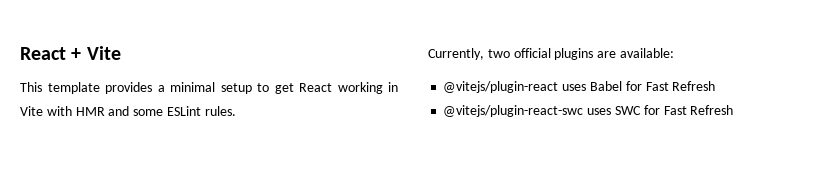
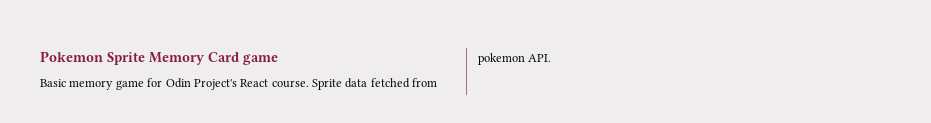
[20,46,121,60] [20,82,398,94] [20,106,236,116] [428,48,674,60] [443,81,716,93] [443,105,734,117] React + Vite // This template provides a minimal setup to get React working in Vite with HMR and some ESLint rules. // Currently, two official plugins are available: // @vitejs/plugin-react uses Babel for Fast Refresh // @vitejs/plugin-react-swc uses SWC for Fast Refresh -> [40,51,278,65] [40,78,438,90] [478,53,552,65] Pokemon Sprite Memory Card game // Basic memory game for Odin Project's React course. Sprite data fetched from pokemon API.

